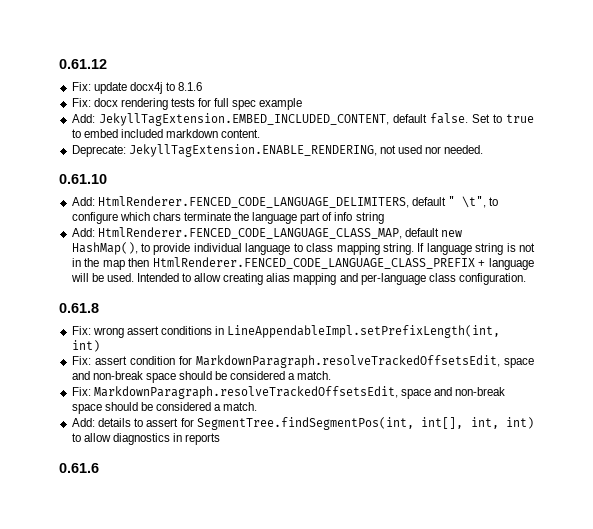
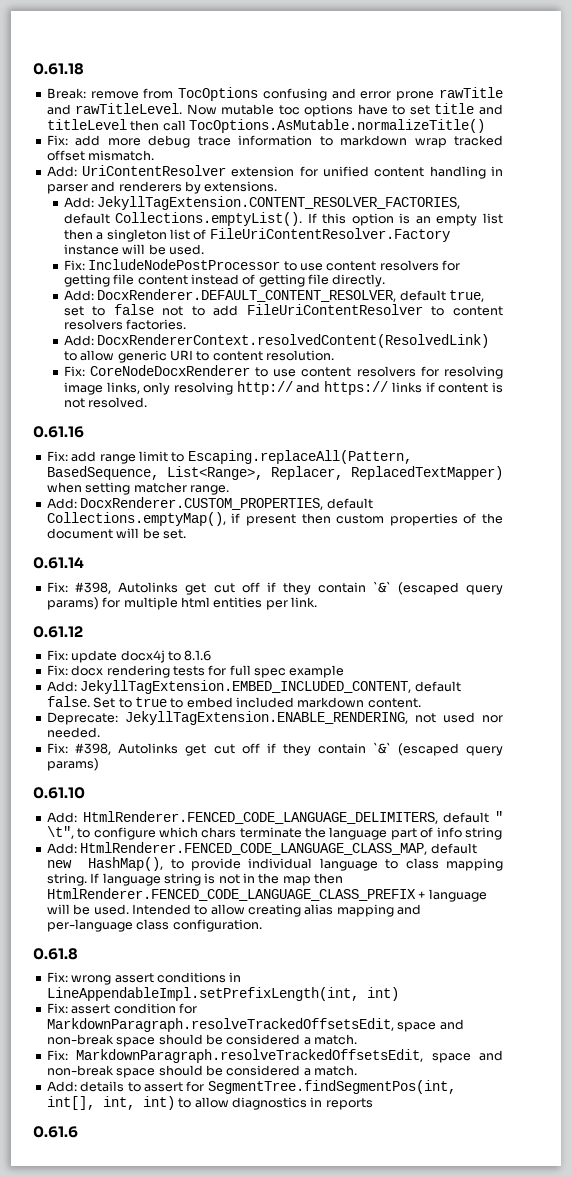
(59, 64) none -> [33,63,84,75] [46,87,503,101] [46,103,503,117] [46,119,485,133] [46,135,504,148] [46,150,155,161] [46,165,503,179] [46,181,278,194] [63,196,461,210] [63,212,503,226] [63,228,450,242] [63,244,204,255] [63,259,461,271] [63,274,386,287] [63,289,484,302] [63,304,503,316] [63,319,187,330] [63,334,490,348] [63,350,335,363] [63,365,503,379] [63,381,503,395] [63,397,148,408] [33,426,84,438] [46,450,412,464] [46,466,503,480] [46,482,229,495] [46,497,373,510] [46,512,503,526] [46,528,186,539] [33,557,84,569] [46,581,503,595] [46,597,317,610] 0.61.18 // Break: remove from TocOptions confusing and error prone rawTitle and rawTitleLevel. Now mutable toc options have to set title and titleLevel then call TocOptions.AsMutable.normalizeTitle() // Fix: add more debug trace information to markdown wrap tracked offset mismatch. // Add: UriContentResolver extension for unified content handling in parser and renderers by extensions. // Add: JekyllTagExtension.CONTENT_RESOLVER_FACTORIES, default Collections.emptyList(). If this option is an empty list then a singleton list of FileUriContentResolver.Factory instance will be used. // Fix: IncludeNodePostProcessor to use content resolvers for getting file content instead of getting file directly. // Add: DocxRenderer.DEFAULT_CONTENT_RESOLVER, default true, set to false not to add FileUriContentResolver to content resolvers factories. // Add: DocxRendererContext.resolvedContent(ResolvedLink) to allow generic URI to content resolution. // Fix: CoreNodeDocxRenderer to use content resolvers for resolving image links, only resolving http:// and https:// links if content is not resolved. // 0.61.16 // Fix: add range limit to Escaping.replaceAll(Pattern, BasedSequence, List<Range>, Replacer, ReplacedTextMapper) when setting matcher range. // Add: DocxRenderer.CUSTOM_PROPERTIES, default Collections.emptyMap(), if present then custom properties of the document will be set. // 0.61.14 // Fix: #398, Autolinks get cut off if they contain `&` (escaped query params) for multiple html entities per link. //
(484, 149) none -> [46,742,503,756] [46,758,99,771] // Fix: #398, Autolinks get cut off if they contain `&` (escaped query params)

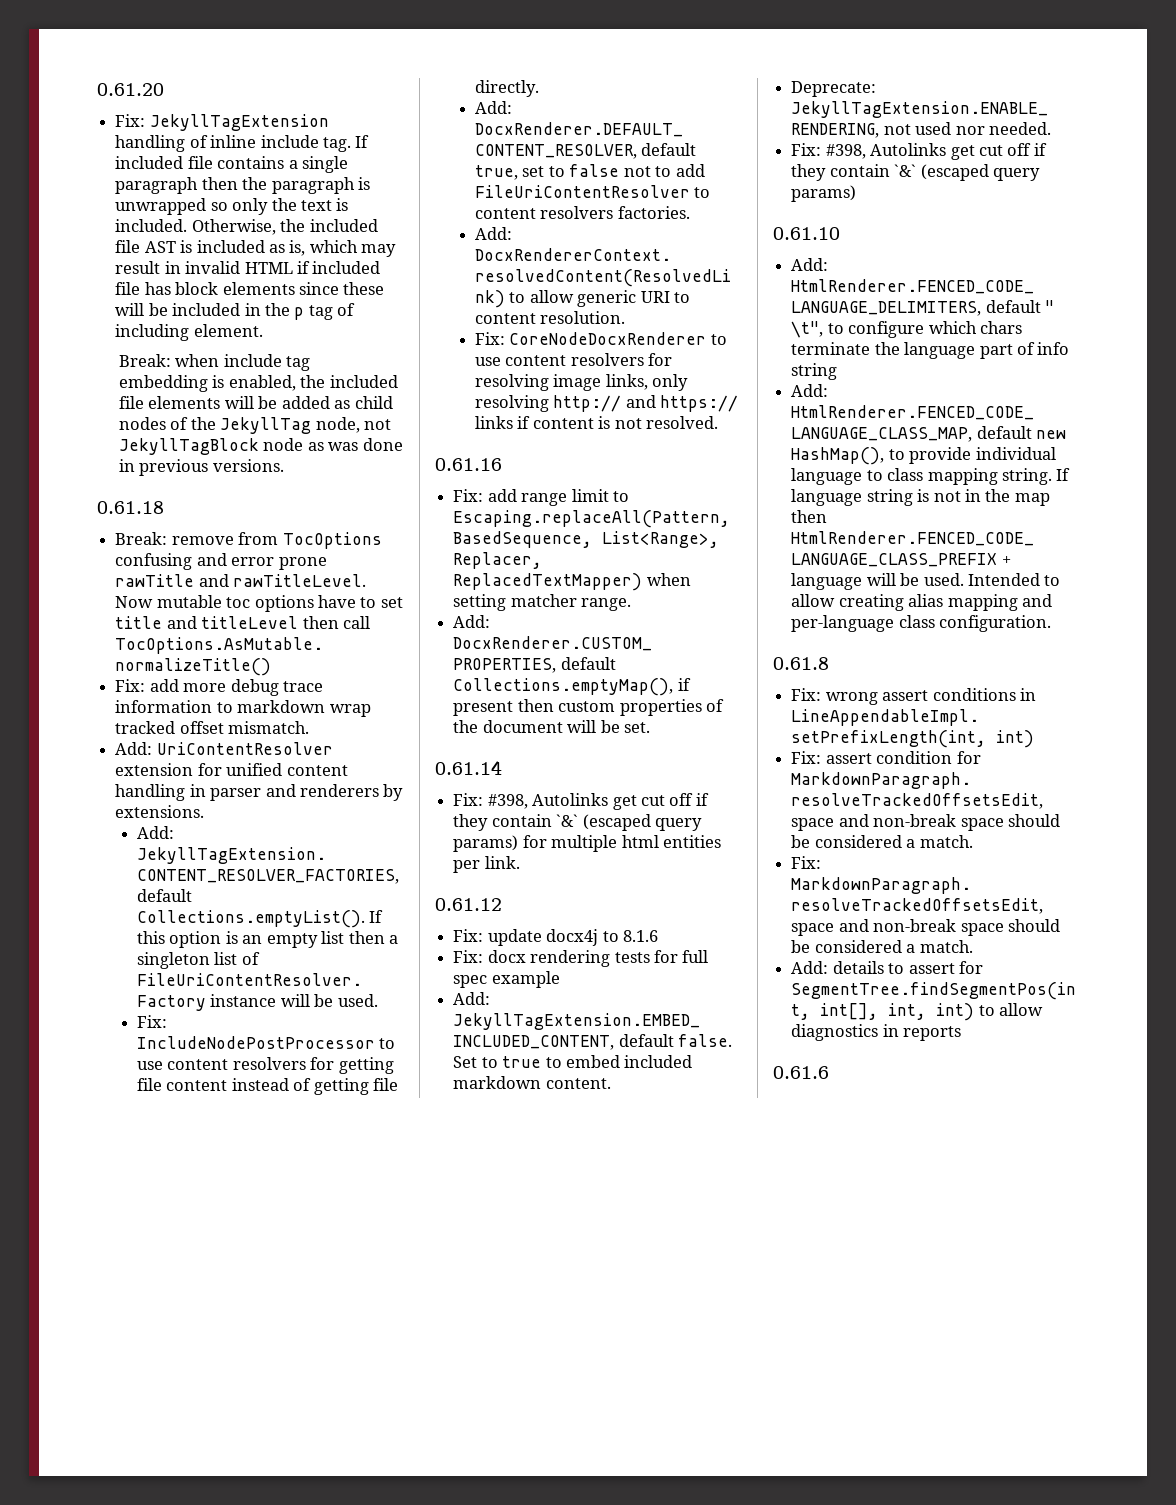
(33, 69) none -> [97,83,164,96] [115,114,329,131] [115,135,370,152] [115,156,348,173] [115,177,370,194] [115,198,349,215] [115,219,378,235] [115,240,397,257] [115,261,381,274] [115,282,385,295] [115,303,356,320] [115,324,263,341] [118,354,311,371] [118,375,398,392] [118,396,393,409] [118,417,392,434] [118,438,403,455] [118,459,284,476] 0.61.20 // Fix: JekyllTagExtension handling of inline include tag. If included file contains a single paragraph then the paragraph is unwrapped so only the text is included. Otherwise, the included file AST is included as is, which may result in invalid HTML if included file has block elements since these will be included in the p tag of including element. // Break: when include tag embedding is enabled, the included file elements will be added as child nodes of the JekyllTag node, not JekyllTagBlock node as was done in previous versions. //

